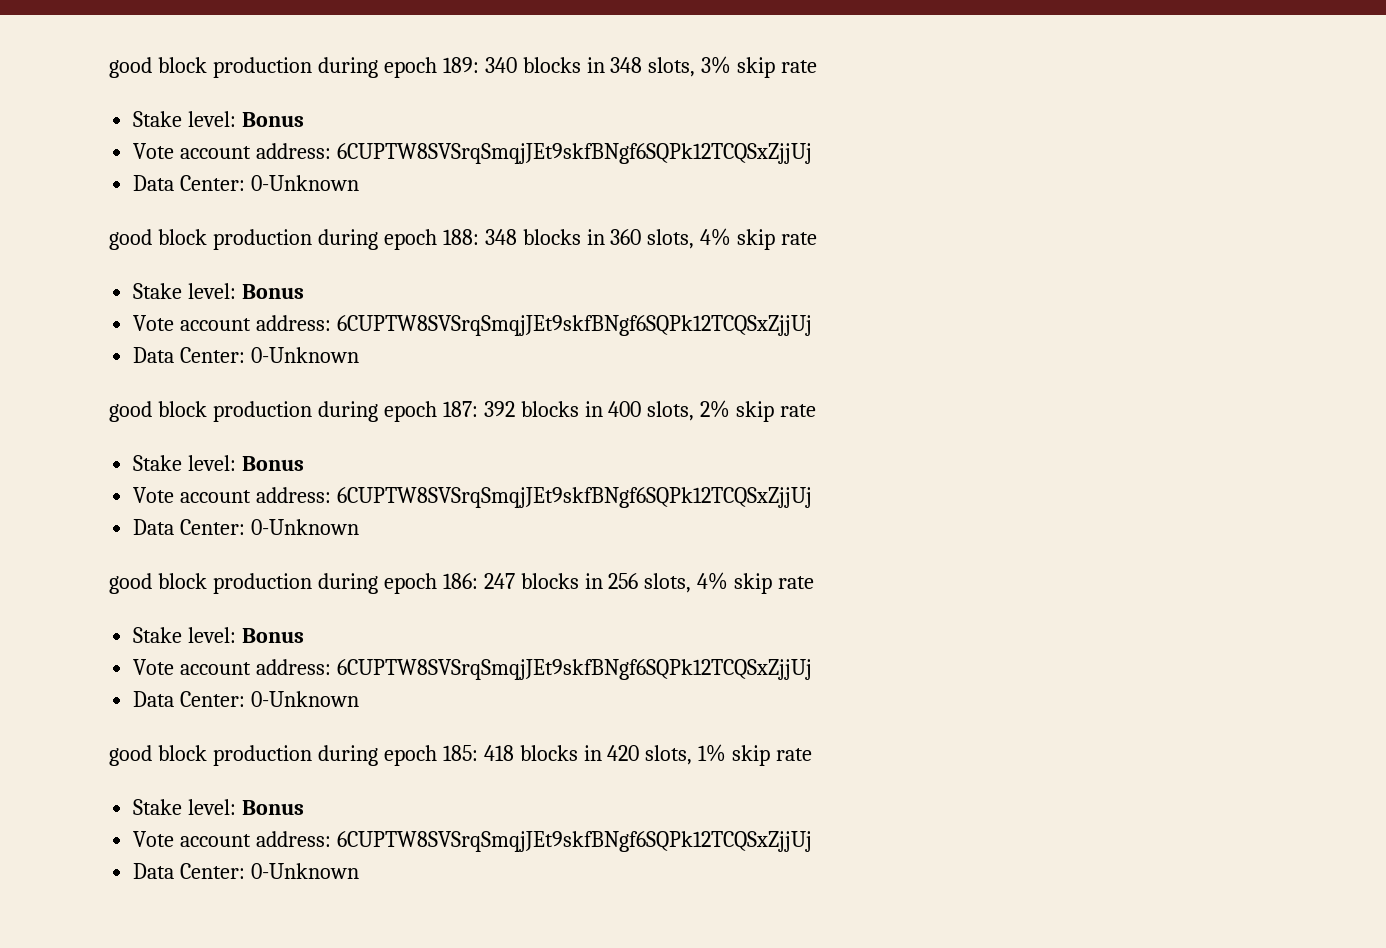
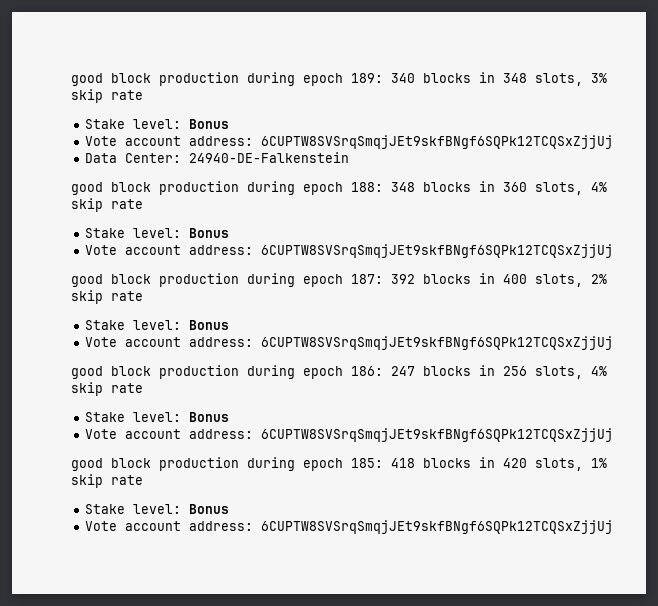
[251,175,360,191] 0-Unknown -> [188,152,349,163] 24940-DE-Falkenstein
[133,347,360,363] // Data Center: 0-Unknown -> (613, 251) none
[133,519,360,535] // Data Center: 0-Unknown -> (613, 343) none
[133,691,360,707] // Data Center: 0-Unknown -> (613, 435) none
[133,863,360,879] // Data Center: 0-Unknown -> (613, 527) none

